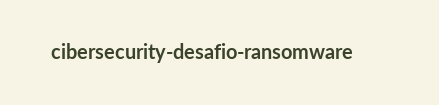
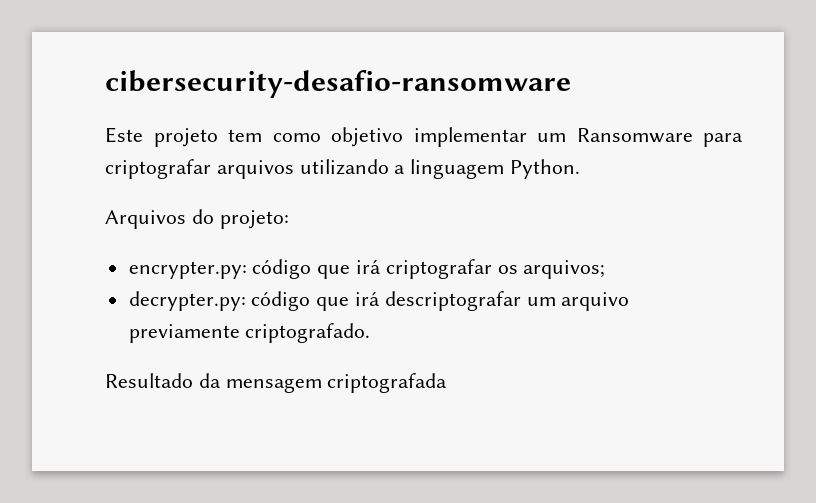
(353, 53) none -> [105,127,743,147] [105,159,581,179] [105,209,289,229] [128,259,606,279] [128,291,630,311] [128,323,371,343] [105,373,448,393] // Este projeto tem como objetivo implementar um Ransomware para criptografar arquivos utilizando a linguagem Python. // Arquivos do projeto: // encrypter.py: código que irá criptografar os arquivos; // decrypter.py: código que irá descriptografar um arquivo previamente criptografado. // Resultado da mensagem criptografada

